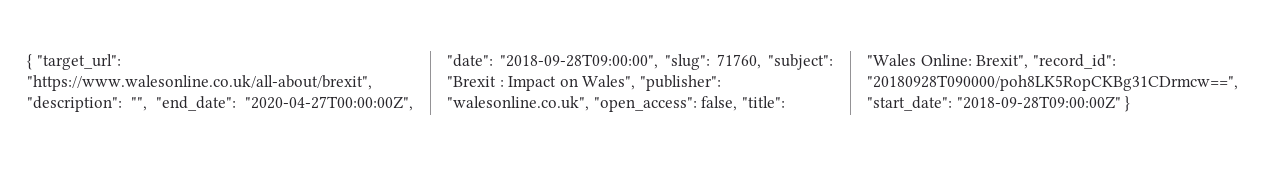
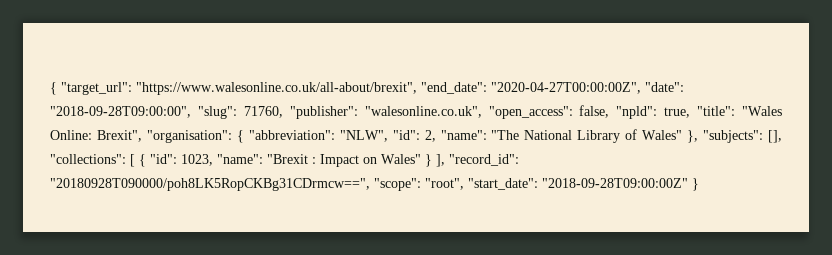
[27,96,147,112] "description": "", -> (417, 88) none
[768,54,833,70] [447,75,721,91] [447,96,785,112] [867,54,1116,69] [867,75,1238,91] "subject": "Brexit : Impact on Wales", "publisher": "walesonline.co.uk", "open_access": false, "title": "Wales Online: Brexit", "record_id": "20180928T090000/poh8LK5RopCKBg31CDrmcw==", -> [289,105,782,119] [50,129,782,143] [50,154,519,167] [50,178,464,191] "publisher": "walesonline.co.uk", "open_access": false, "npld": true, "title": "Wales Online: Brexit", "organisation": { "abbreviation": "NLW", "id": 2, "name": "The National Library of Wales" }, "subjects": [], "collections": [ { "id": 1023, "name": "Brexit : Impact on Wales" } ], "record_id": "20180928T090000/poh8LK5RopCKBg31CDrmcw==", "scope": "root",

